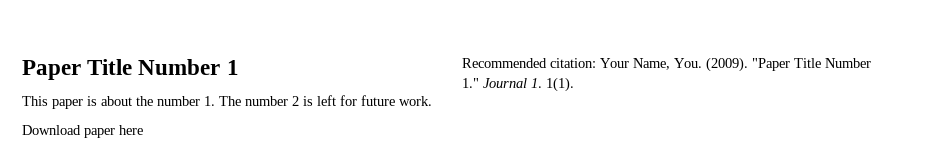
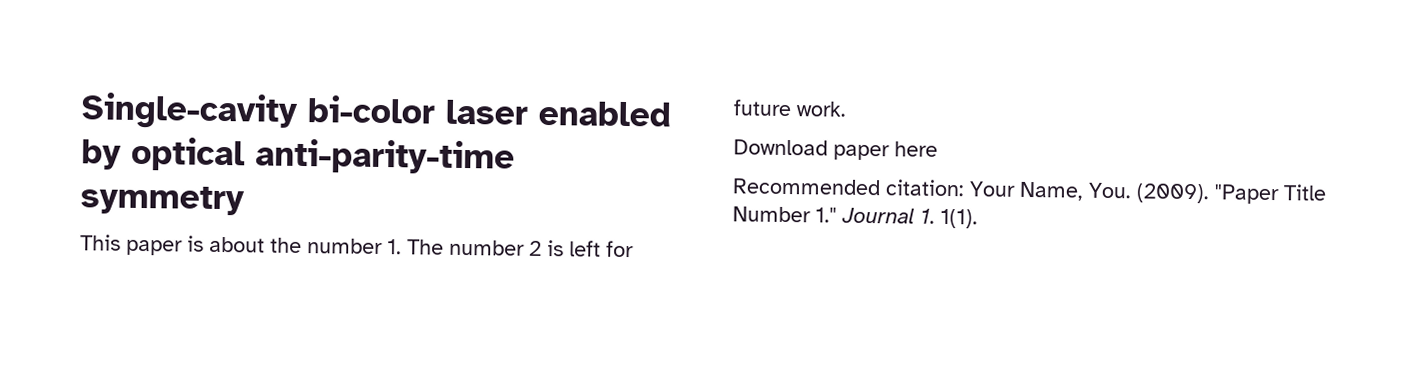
[22,59,239,80] Paper Title Number 1 -> [81,92,671,130] [81,136,515,175] [80,185,245,216] Single-cavity bi-color laser enabled by optical anti-parity-time symmetry

